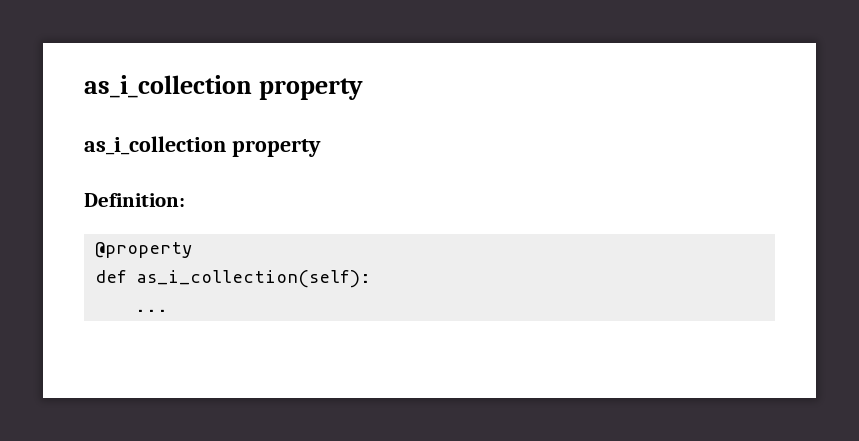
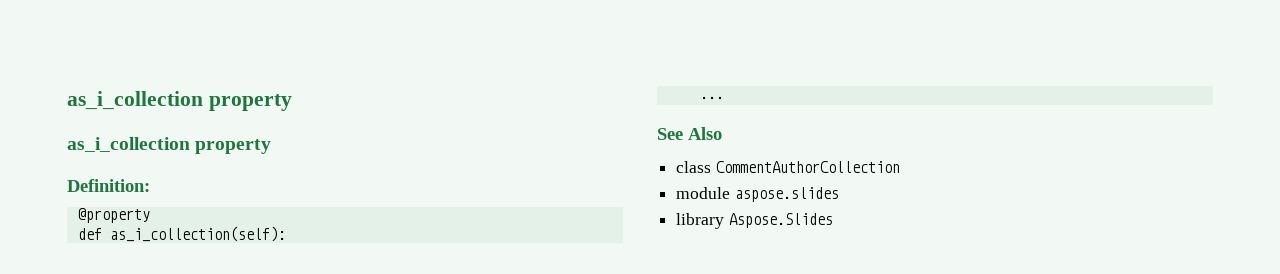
(169, 310) none -> [657,127,722,140] [676,161,900,173] [676,187,839,202] [676,213,833,229] // See Also // class CommentAuthorCollection // module aspose.slides // library Aspose.Slides

